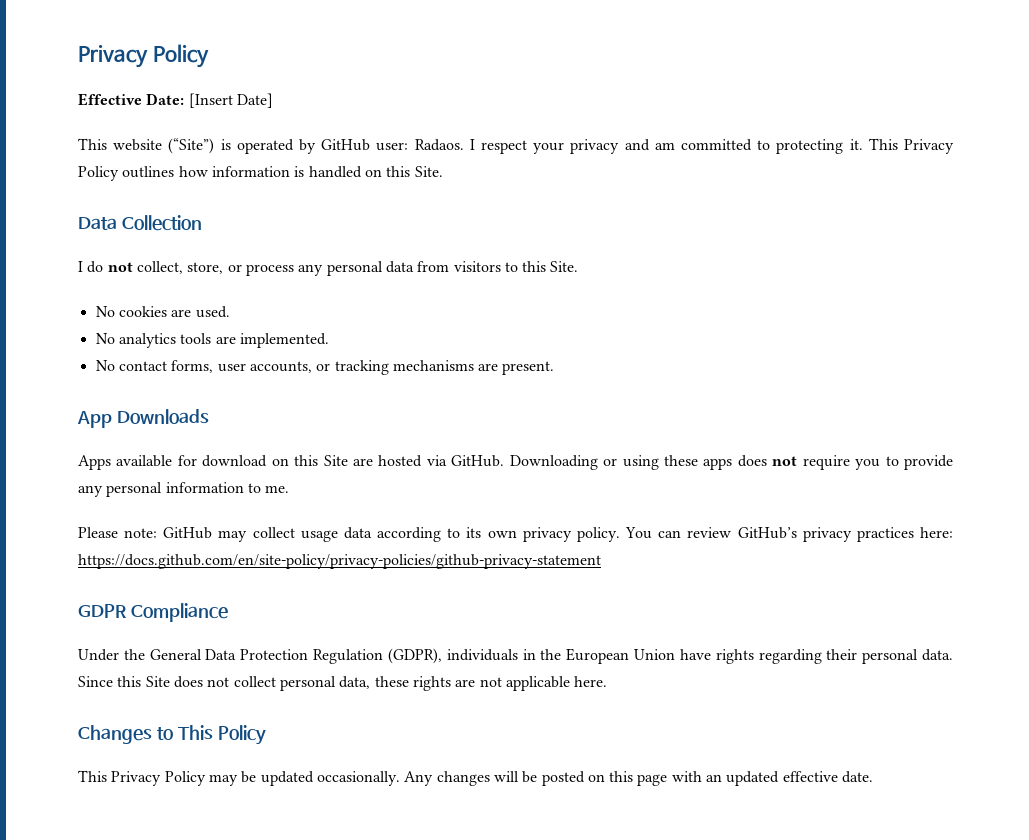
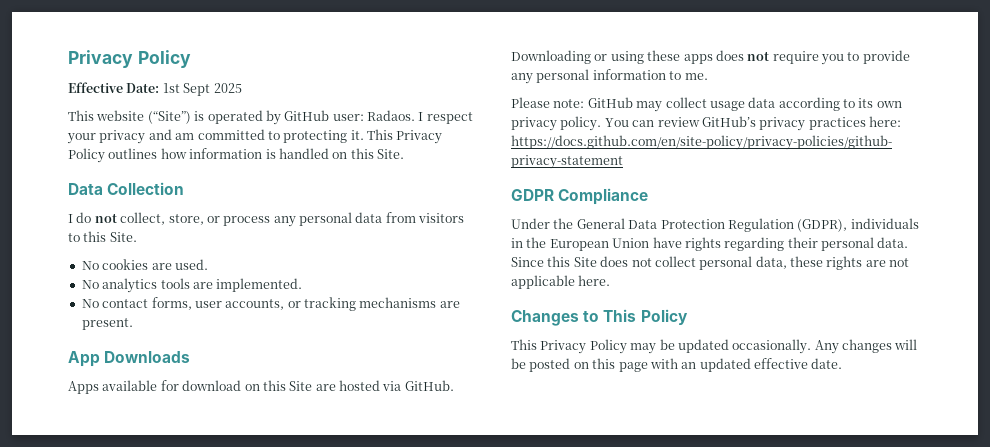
[188,93,273,108] [Insert Date] -> [162,83,242,96] 1st Sept 2025

